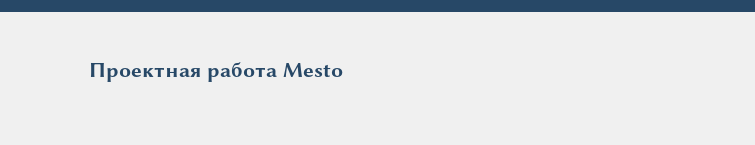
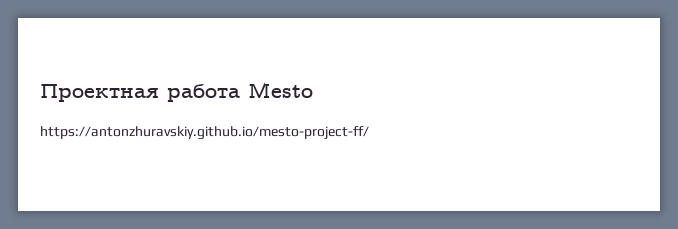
(343, 70) none -> [40,126,369,140] // https://antonzhuravskiy.github.io/mesto-project-ff/

